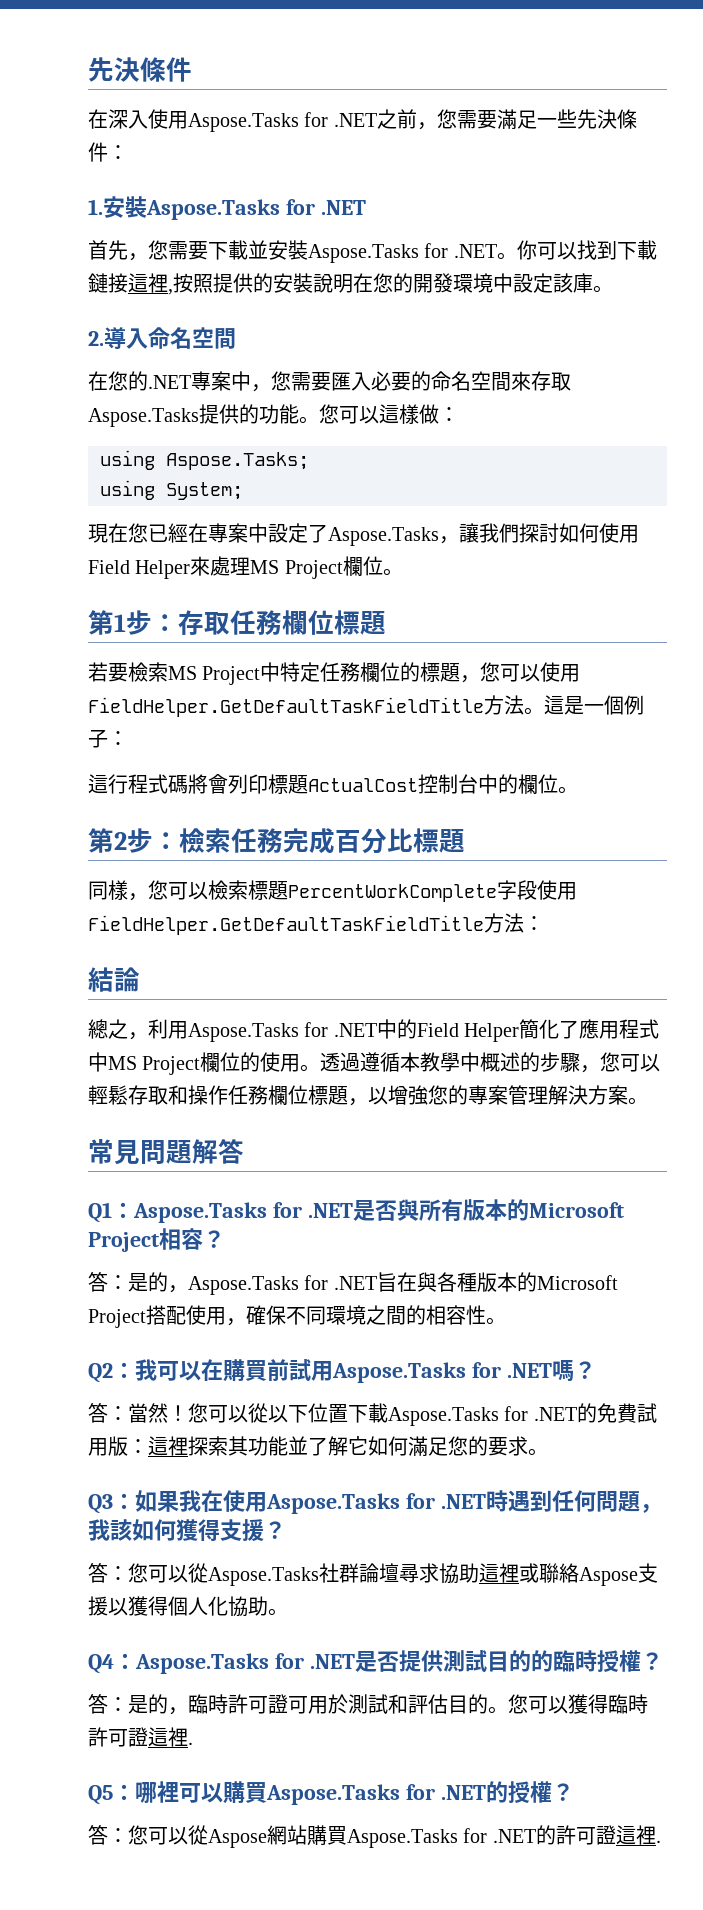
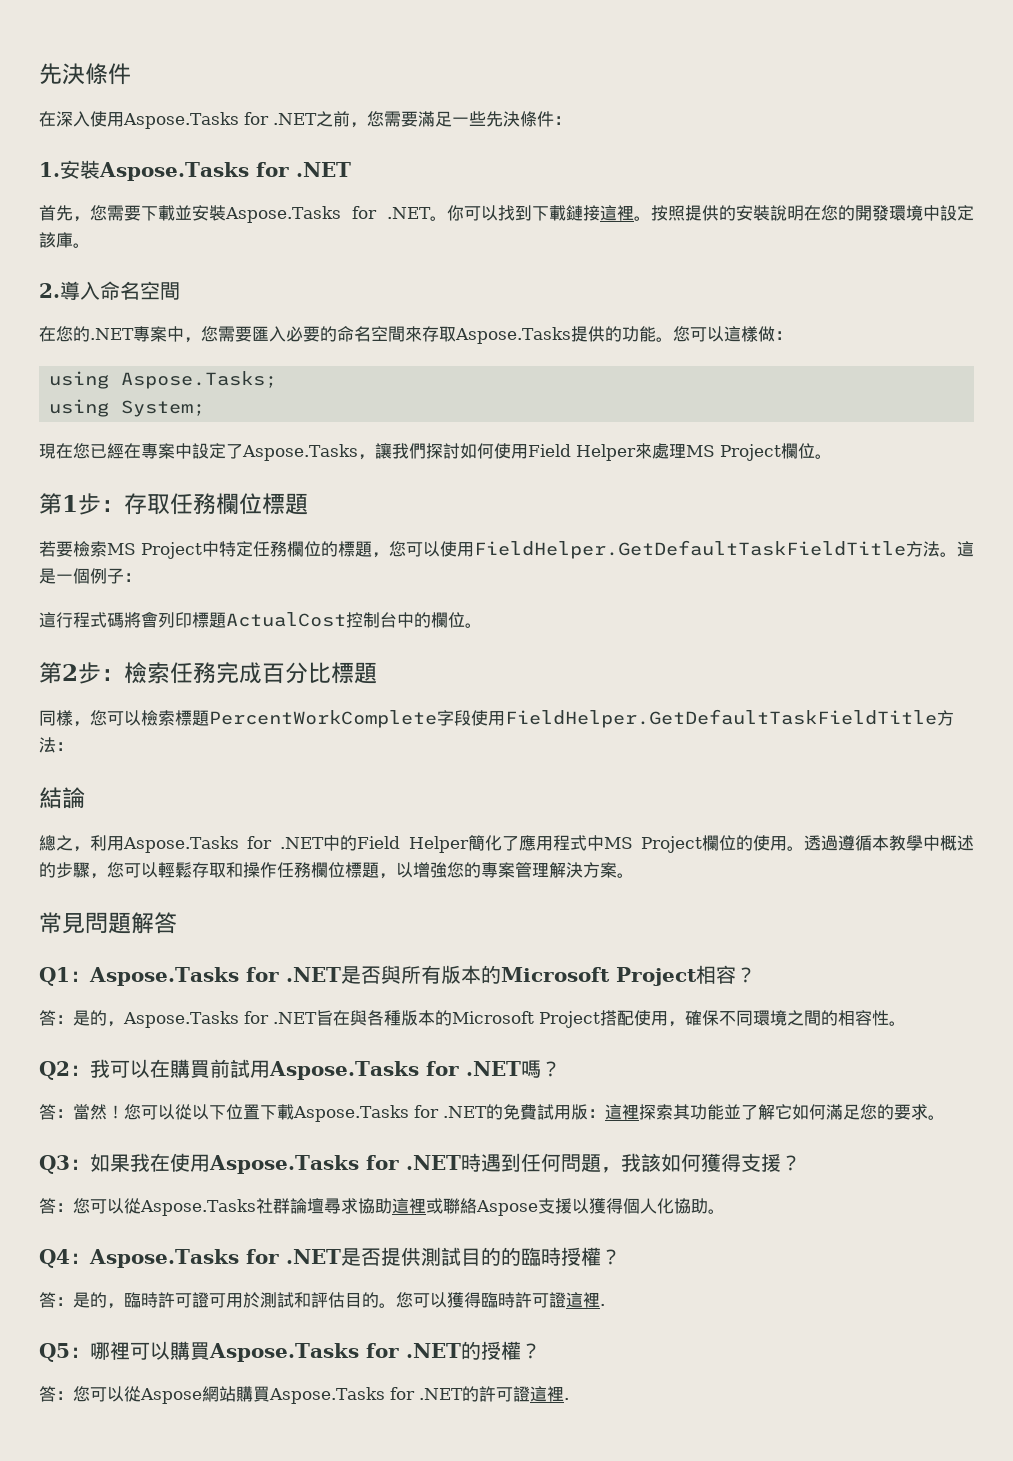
[168,289,173,295] , -> [634,216,651,221] 。

